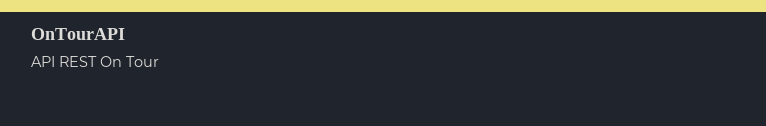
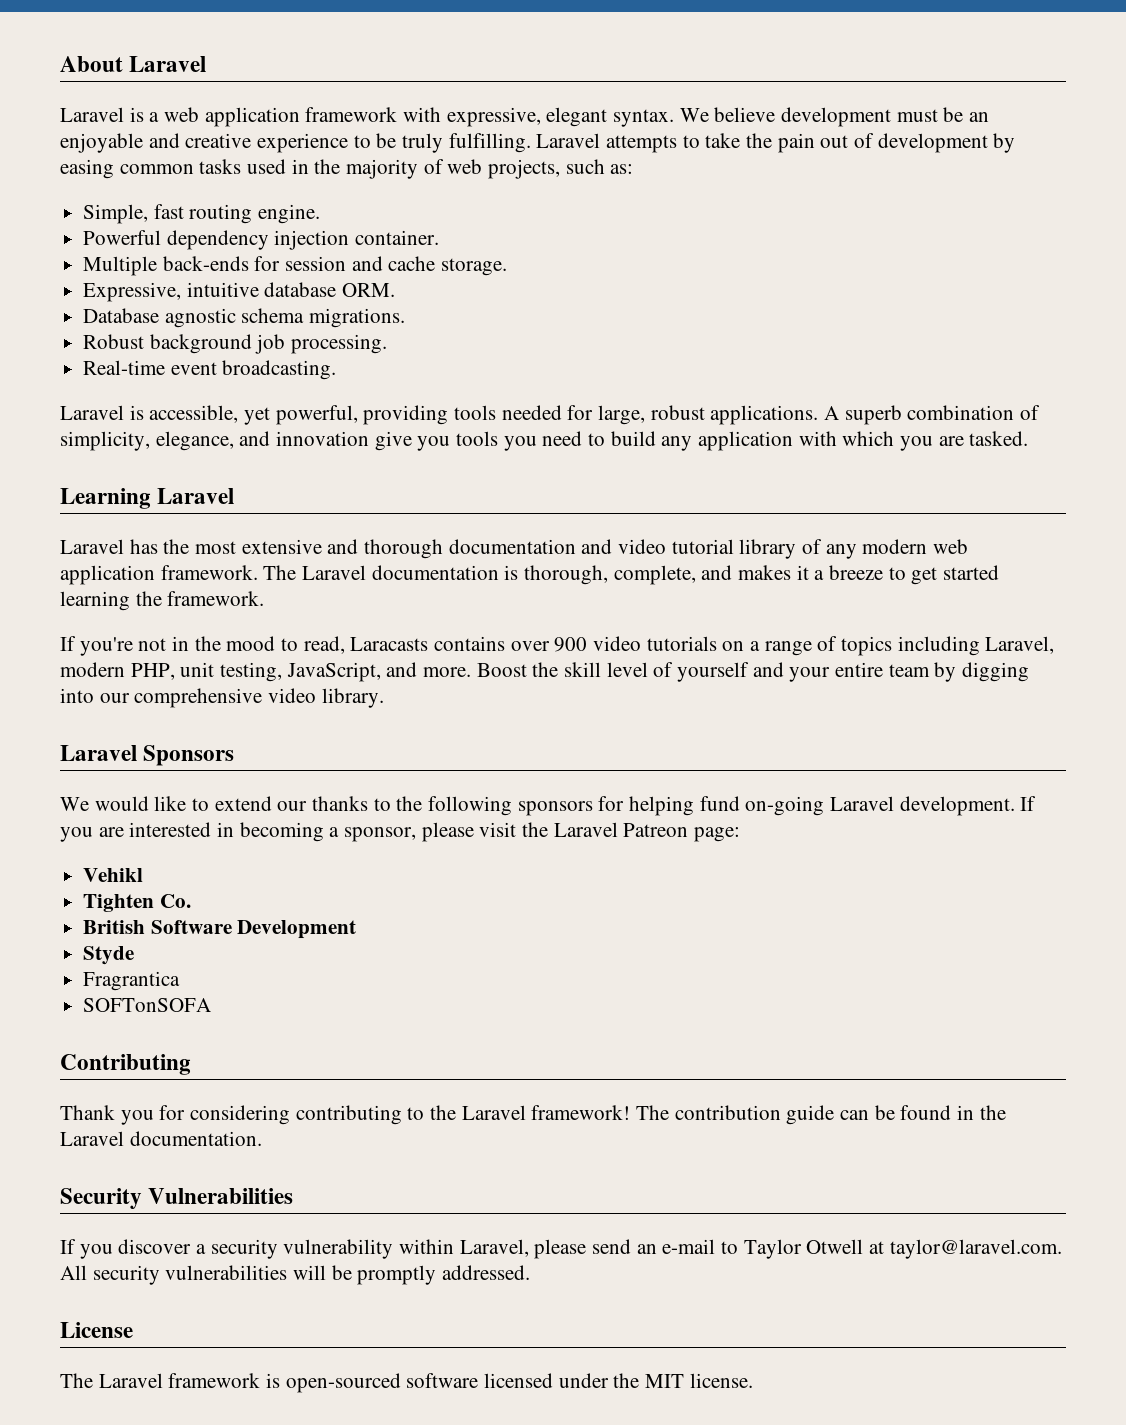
[31,28,125,40] [31,56,159,67] OnTourAPI // API REST On Tour -> [60,56,207,72] [60,107,990,127] [60,133,1016,153] [60,159,634,179] [83,204,321,224] [83,230,440,250] [83,256,508,276] [83,282,396,302] [83,308,406,328] [83,334,388,354] [83,360,337,380] [60,405,1041,425] [60,431,1029,451] [60,488,235,509] [60,539,969,559] [60,565,1000,585] [60,591,265,611] [60,636,1055,656] [60,662,1030,682] [60,688,384,708] [60,745,235,766] [60,796,1037,816] [60,822,741,842] [83,868,144,882] [83,894,191,912] [83,920,357,939] [83,946,135,965] [83,971,181,991] [83,998,212,1012] [60,1054,191,1075] [60,1105,1006,1125] [60,1131,262,1146] [60,1188,294,1209] [60,1239,1062,1259] [60,1265,531,1285] [60,1322,133,1338] [60,1373,753,1393] About Laravel // Laravel is a web application framework with expressive, elegant syntax. We believe development must be an enjoyable and creative experience to be truly fulfilling. Laravel attempts to take the pain out of development by easing common tasks used in the majority of web projects, such as: // Simple, fast routing engine. // Powerful dependency injection container. // Multiple back-ends for session and cache storage. // Expressive, intuitive database ORM. // Database agnostic schema migrations. // Robust background job processing. // Real-time event broadcasting. // Laravel is accessible, yet powerful, providing tools needed for large, robust applications. A superb combination of simplicity, elegance, and innovation give you tools you need to build any application with which you are tasked. // Learning Laravel // Laravel has the most extensive and thorough documentation and video tutorial library of any modern web application framework. The Laravel documentation is thorough, complete, and makes it a breeze to get started learning the framework. // If you're not in the mood to read, Laracasts contains over 900 video tutorials on a range of topics including Laravel, modern PHP, unit testing, JavaScript, and more. Boost the skill level of yourself and your entire team by digging into our comprehensive video library. // Laravel Sponsors // We would like to extend our thanks to the following sponsors for helping fund on-going Laravel development. If you are interested in becoming a sponsor, please visit the Laravel Patreon page: // Vehikl // Tighten Co. // British Software Development // Styde // Fragrantica // SOFTonSOFA // Contributing // Thank you for considering contributing to the Laravel framework! The contribution guide can be found in the Laravel documentation. // Security Vulnerabilities // If you discover a security vulnerability within Laravel, please send an e-mail to Taylor Otwell at taylor@laravel.com. All security vulnerabilities will be promptly addressed. // License // The Laravel framework is open-sourced software licensed under the MIT license.

